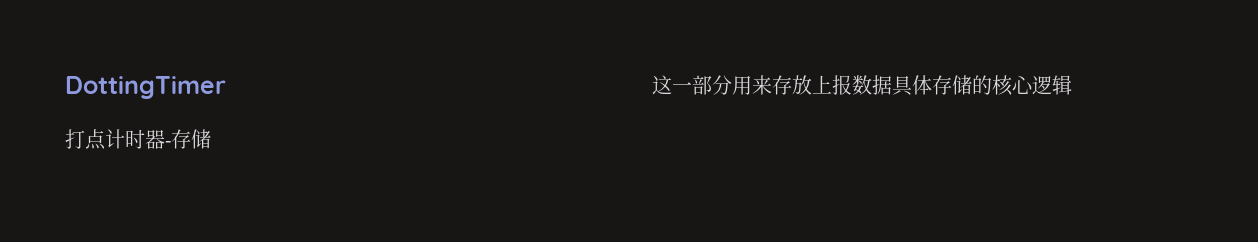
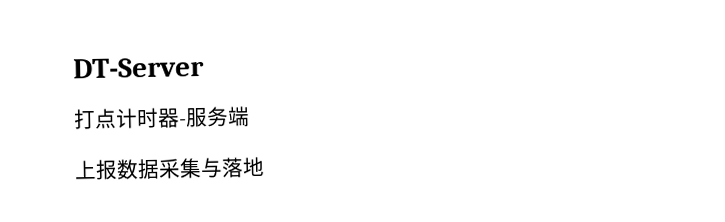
[65,76,226,99] DottingTimer -> [72,56,205,79] DT-Server
[171,129,211,149] [652,75,1072,96] 存储 // 这一部分用来存放上报数据具体存储的核心逻辑 -> [185,106,250,128] [74,156,265,180] 服务端 // 上报数据采集与落地

